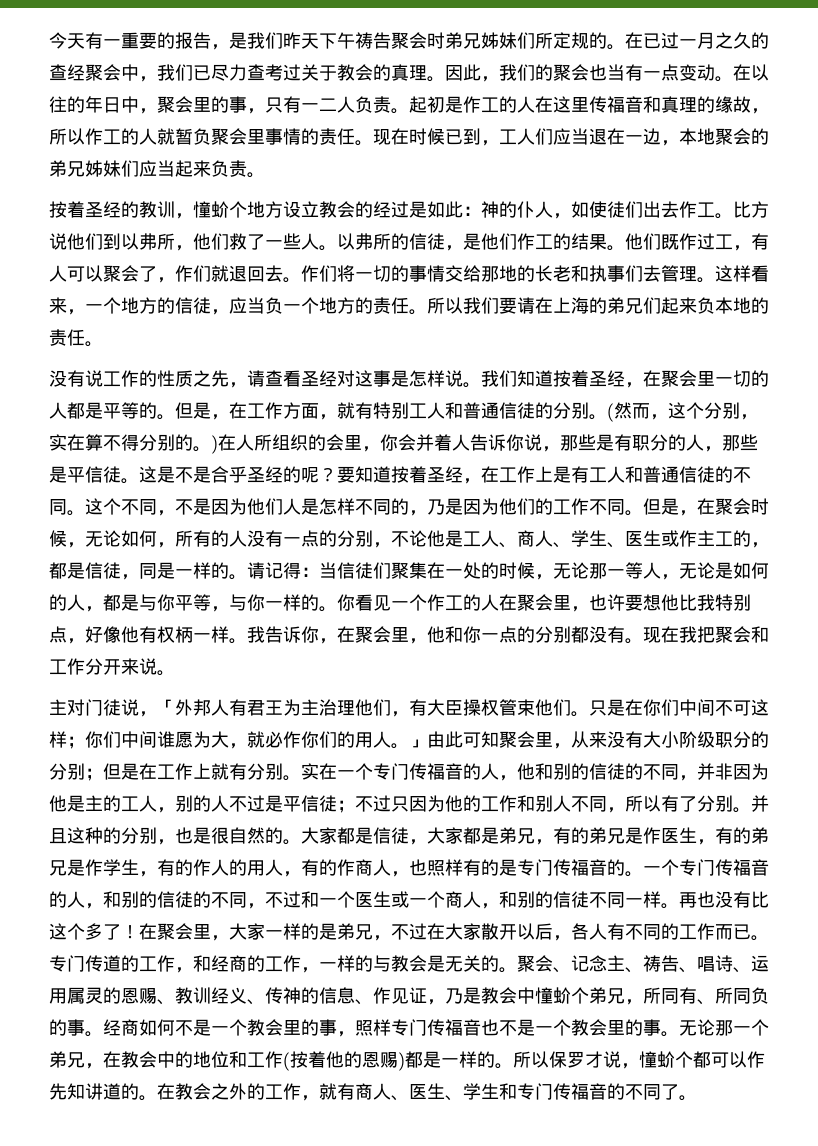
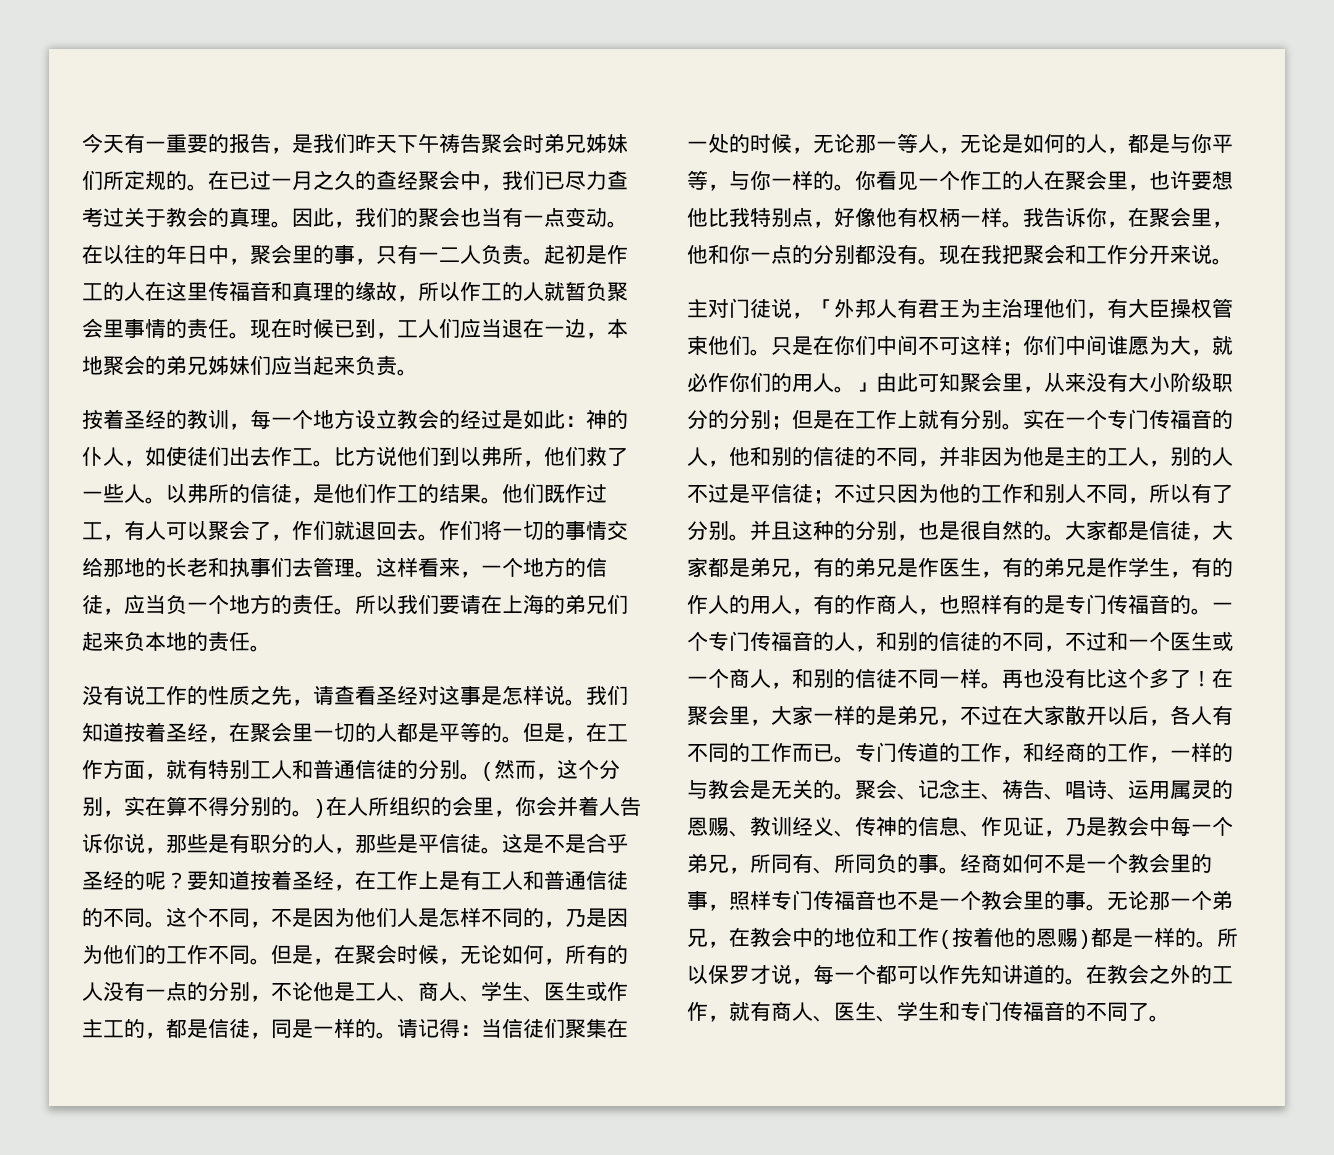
[193,201,229,218] 憧蚧 -> [250,409,292,430] 每一
[535,987,571,1004] 憧蚧 -> [1170,816,1212,837] 每一
[639,1051,675,1068] 憧蚧 -> [813,964,855,985] 每一

